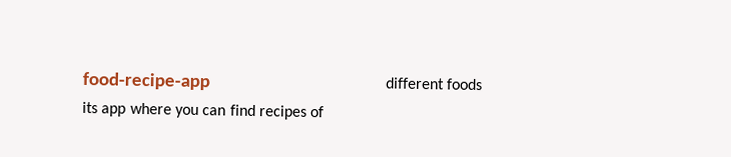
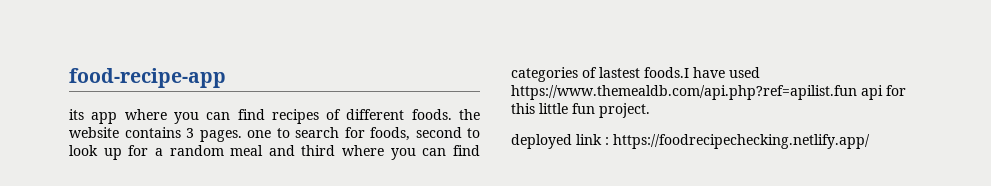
[446,78,484,91] foods -> [411,109,481,120] [69,127,480,142] [69,145,480,160] [511,67,760,82] [511,85,906,100] [511,103,650,118] [511,134,870,149] foods. the website contains 3 pages. one to search for foods, second to look up for a random meal and third where you can find categories of lastest foods.I have used https://www.themealdb.com/api.php?ref=apilist.fun api for this little fun project. // deployed link : https://foodrecipechecking.netlify.app/

